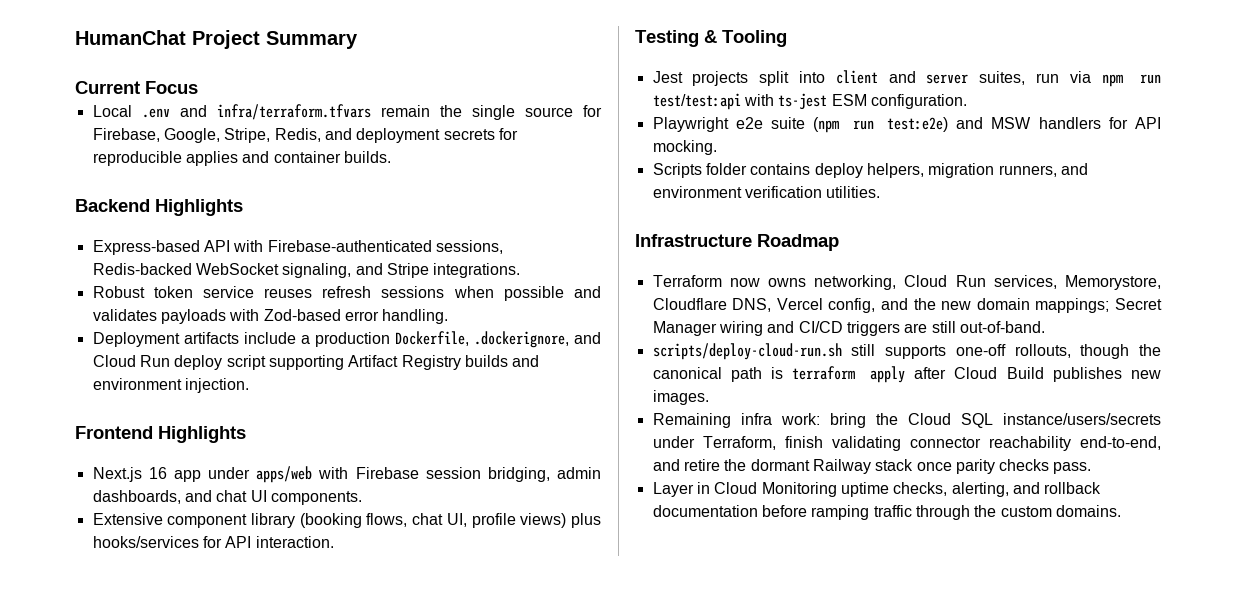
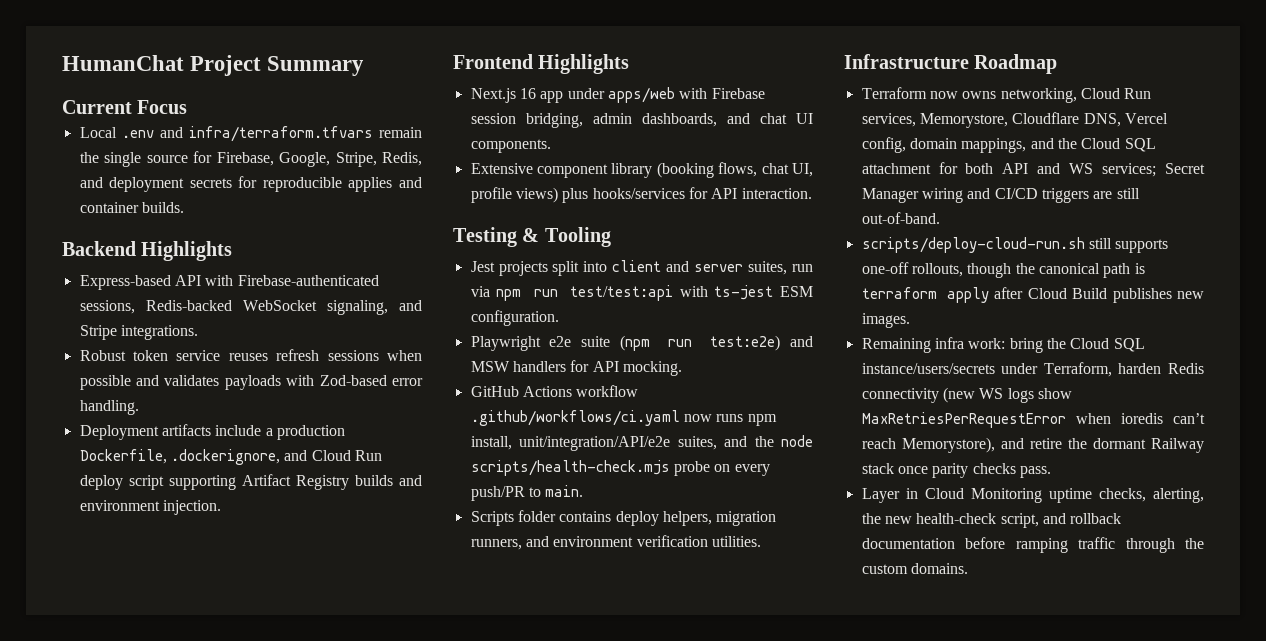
(717, 147) none -> [470,385,639,397] [470,410,777,426] [470,435,813,451] [470,460,770,476] [470,485,584,501] // GitHub Actions workflow .github/workflows/ci.yaml now runs npm install, unit/integration/API/e2e suites, and the node scripts/health-check.mjs probe on every push/PR to main.
[881,298,1110,313] and the new domain mappings; -> [909,138,1156,153] [861,162,1157,177] domain mappings, and the Cloud SQL attachment for both API and WS services;
[784,436,1161,451] finish validating connector reachability end-to-end, -> [1118,363,1204,374] [861,387,1072,403] [861,412,1205,428] [861,437,995,453] harden Redis connectivity (new WS logs show MaxRetriesPerRequestError when ioredis can’t reach Memorystore),
(1009, 489) none -> [861,513,1039,528] the new health-check script,

